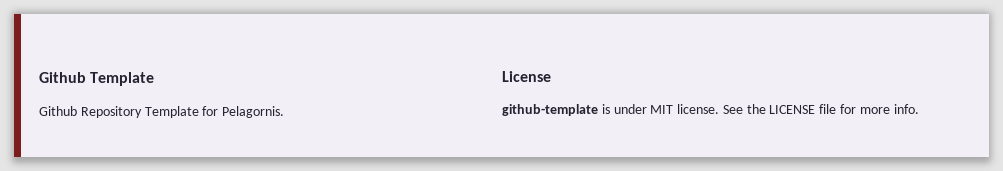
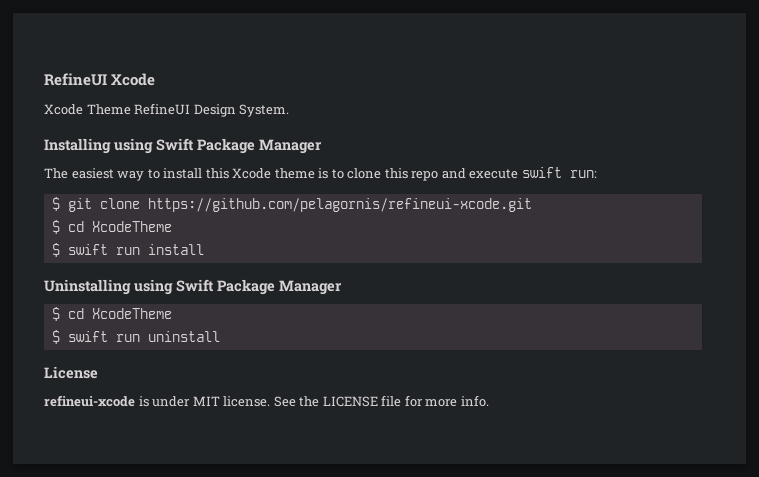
[39,72,155,86] [39,106,285,118] Github Template // Github Repository Template for Pelagornis. -> [44,73,156,86] [44,103,290,117] [44,138,322,154] [44,167,597,181] [51,197,532,212] [51,220,172,234] [51,243,204,257] [44,279,342,295] [51,307,172,321] [51,330,220,344] RefineUI Xcode // Xcode Theme RefineUI Design System. // Installing using Swift Package Manager // The easiest way to install this Xcode theme is to clone this repo and execute swift run: // $ git clone https://github.com/pelagornis/refineui-xcode.git // $ cd XcodeTheme // $ swift run install // Uninstalling using Swift Package Manager // $ cd XcodeTheme // $ swift run uninstall
[502,104,598,116] github-template -> [44,395,135,407] refineui-xcode

